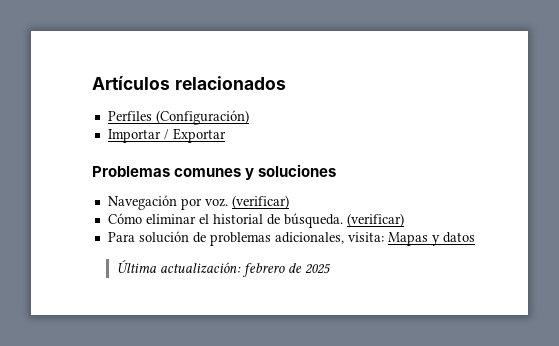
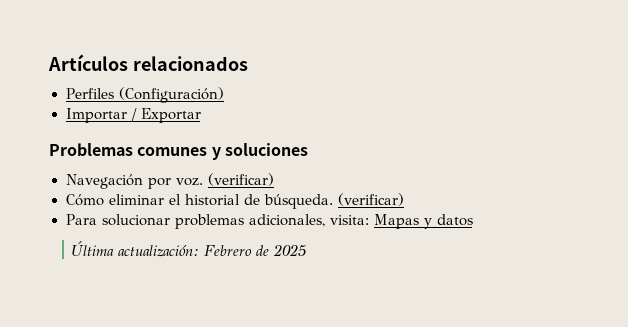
[138,231,206,243] solución de -> [101,214,170,226] solucionar
[241,263,285,277] febrero -> [204,245,253,256] Febrero

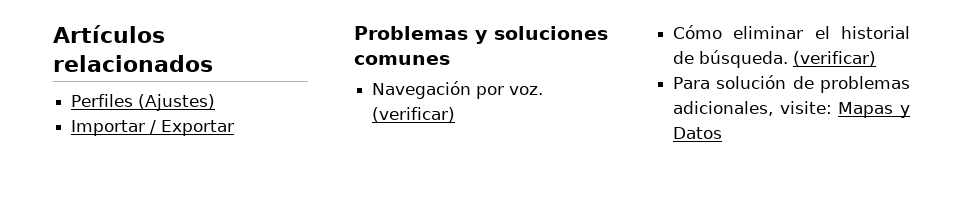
[118,87,224,103] (Configuración) -> [138,94,216,111] (Ajustes)
[137,147,208,156] comunes -> (468, 33) none
(308, 149) none -> [354,55,450,65] comunes
[101,214,170,226] solucionar -> [716,75,814,89] solución de
[329,215,369,225] visita: -> [779,101,832,114] visite:
[436,214,473,226] [72,241,307,257] datos // Última actualización: Febrero de 2025 -> [673,127,723,139] Datos

